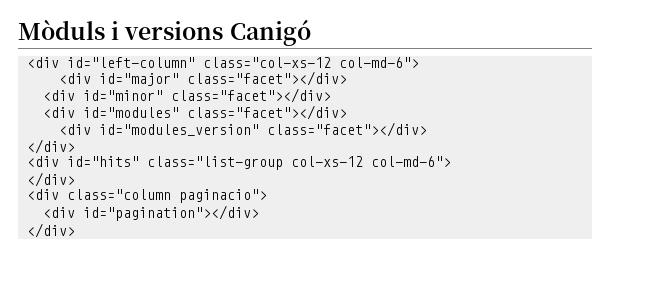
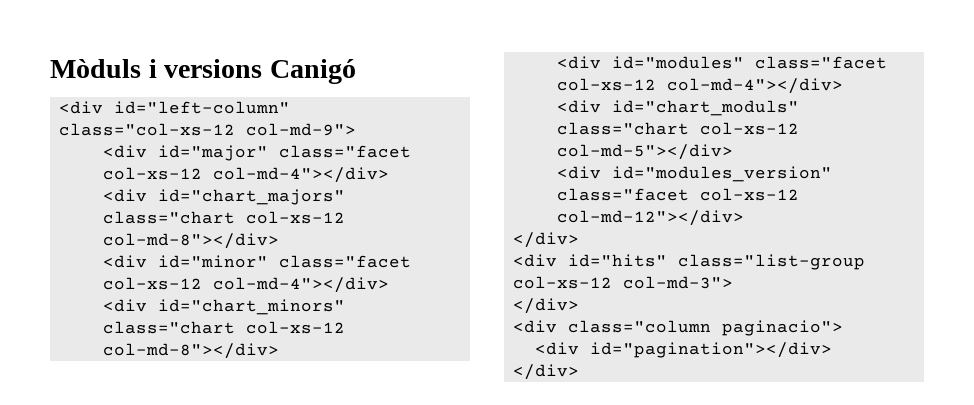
[338,57,419,68] col-md-6"> -> [246,123,357,136] col-md-9">
[186,71,347,86] [42,88,331,103] [42,105,347,120] class="facet"></div> // <div id="minor" class="facet"></div> // <div id="modules" class="facet"></div> -> [279,145,412,158] [103,167,390,183] [103,189,346,205] [103,211,346,224] [103,233,280,249] [103,255,412,268] [103,277,390,293] [103,299,346,315] [103,321,346,334] [103,343,280,359] [557,56,888,69] [557,78,844,94] [557,100,800,116] [557,122,800,135] [557,144,734,160] class="facet col-xs-12 col-md-4"></div> // <div id="chart_majors" class="chart col-xs-12 col-md-8"></div> // <div id="minor" class="facet col-xs-12 col-md-4"></div> // <div id="chart_minors" class="chart col-xs-12 col-md-8"></div> // <div id="modules" class="facet col-xs-12 col-md-4"></div> // <div id="chart_moduls" class="chart col-xs-12 col-md-5"></div>
[266,122,427,137] class="facet"></div> -> [557,188,800,201] [557,210,745,226] class="facet col-xs-12 col-md-12"></div>
[370,156,451,167] col-md-6"> -> [623,276,734,289] col-md-3">

